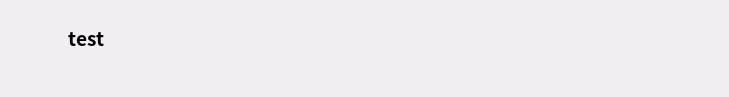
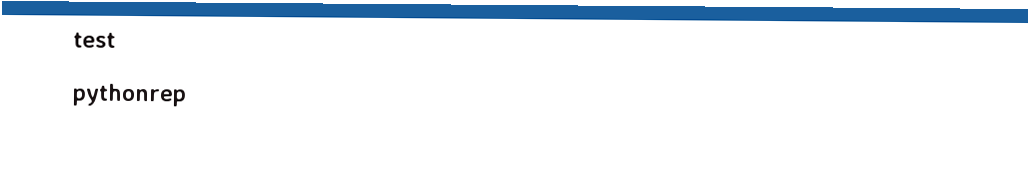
(104, 39) none -> [72,83,187,107] // pythonrep

